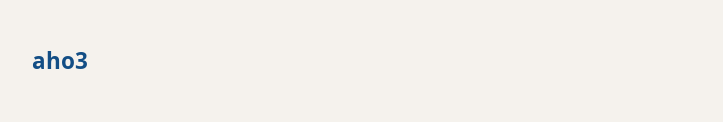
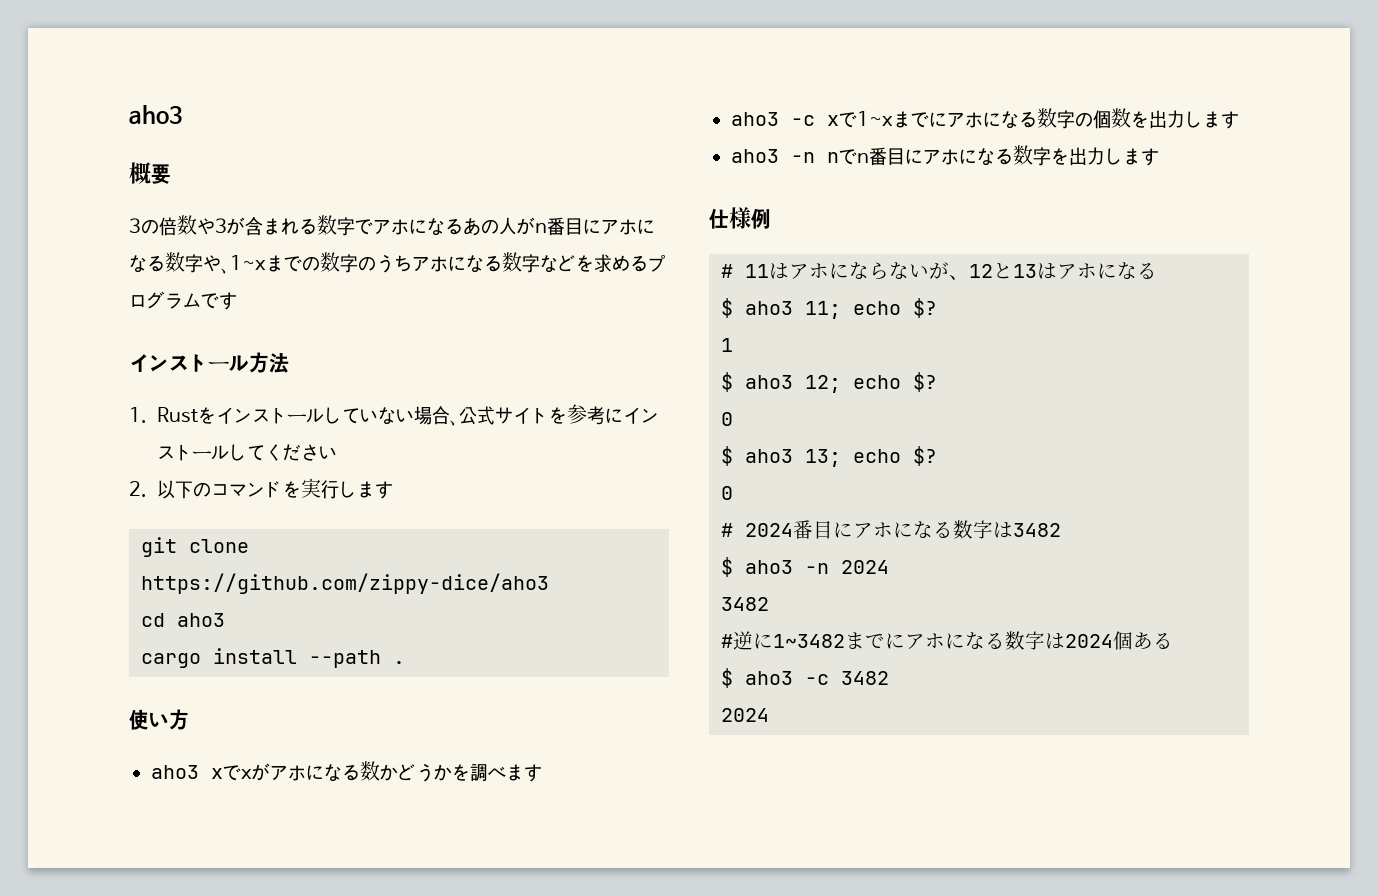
[32,51,88,69] aho3 -> [129,105,182,124] [129,162,171,184] [129,215,655,236] [129,252,666,274] [129,291,237,310] [129,352,289,373] [129,404,659,426] [157,444,337,461] [129,478,393,499] [141,537,249,557] [141,573,549,594] [141,613,225,627] [141,648,405,668] [129,709,189,730] [151,761,542,782] [731,108,1239,129] [731,145,1159,166] [709,207,771,229] [721,262,1157,280] [721,298,937,319] [721,338,733,352] [721,372,937,393] [721,412,733,426] [721,446,937,467] [721,486,733,500] [721,520,1061,539] [721,557,889,577] [721,597,769,611] [721,631,1173,650] [721,668,889,688] [721,708,769,722] aho3 // 概要 // 3の倍数や3が含まれる数字でアホになるあの人がn番目にアホになる数字や、1~xまでの数字のうちアホになる数字などを求めるプログラムです // インストール方法 // 1. Rustをインストールしていない場合、公式サイトを参考にインストールしてください // 2.以下のコマンドを実行します // git clone https://github.com/zippy-dice/aho3 // cd aho3 // cargo install --path . // 使い方 // aho3 xでxがアホになる数かどうかを調べます // aho3 -c xで1~xまでにアホになる数字の個数を出力します // aho3 -n nでn番目にアホになる数字を出力します // 仕様例 // # 11はアホにならないが、12と13はアホになる // $ aho3 11; echo $? // 1 // $ aho3 12; echo $? // 0 // $ aho3 13; echo $? // 0 // # 2024番目にアホになる数字は3482 // $ aho3 -n 2024 // 3482 // #逆に1~3482までにアホになる数字は2024個ある // $ aho3 -c 3482 // 2024

